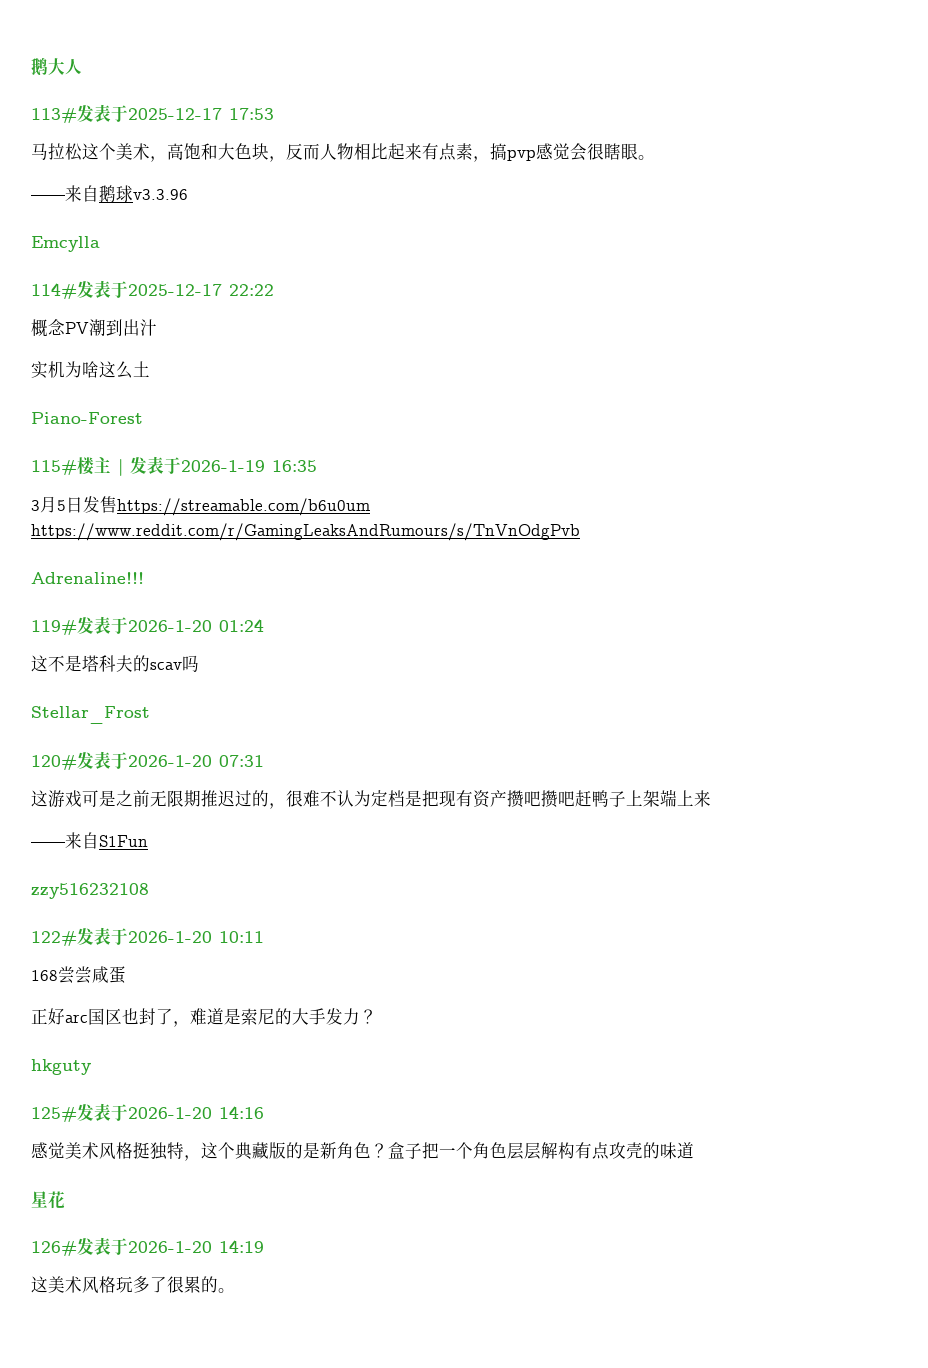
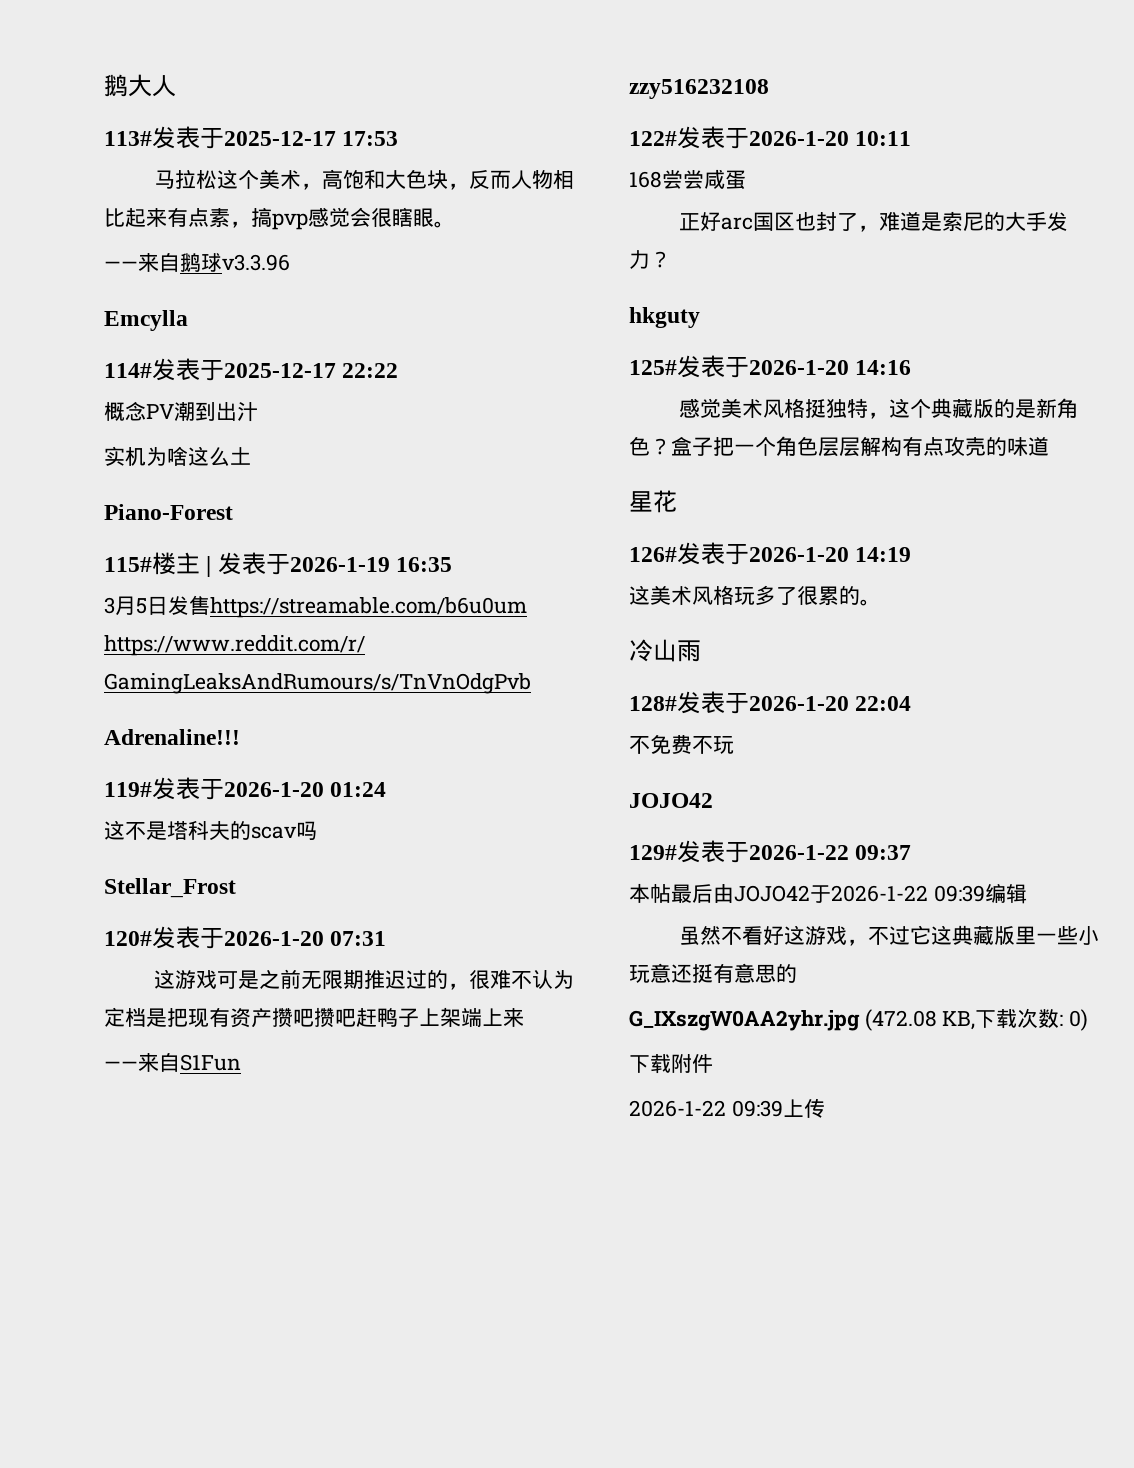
(235, 1290) none -> [629,639,701,662] [629,691,912,714] [629,734,734,754] [629,793,713,808] [629,840,912,863] [629,883,1027,904] [679,925,1100,946] [629,963,797,983] [629,1008,1089,1031] [629,1053,713,1074] [629,1098,825,1118] // 冷山雨 // 128#发表于2026-1-20 22:04 // 不免费不玩 // JOJO42 // 129#发表于2026-1-22 09:37 // 本帖最后由JOJO42于2026-1-22 09:39编辑 // 虽然不看好这游戏，不过它这典藏版里一些小玩意还挺有意思的 // G_IXszgW0AA2yhr.jpg (472.08 KB,下载次数: 0) // 下载附件 // 2026-1-22 09:39上传

